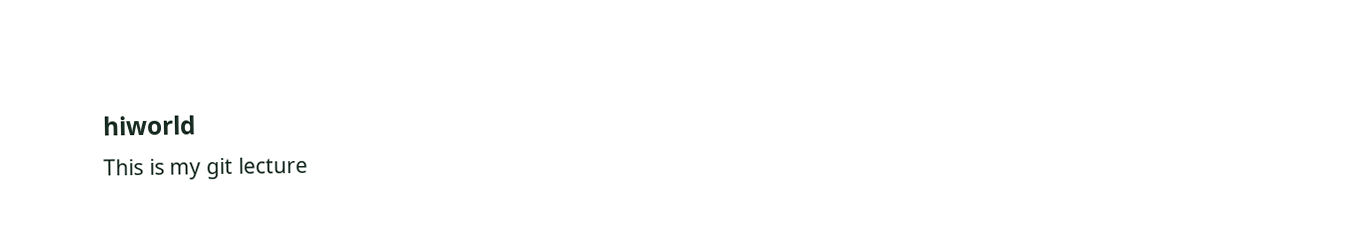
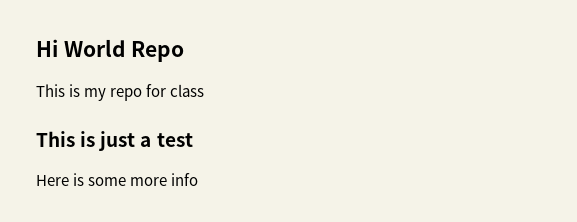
[102,115,197,136] hiworld -> [36,39,185,62] Hi World Repo
[206,156,308,180] git lecture -> [110,84,205,101] [36,131,193,151] [36,173,199,186] repo for class // This is just a test // Here is some more info

